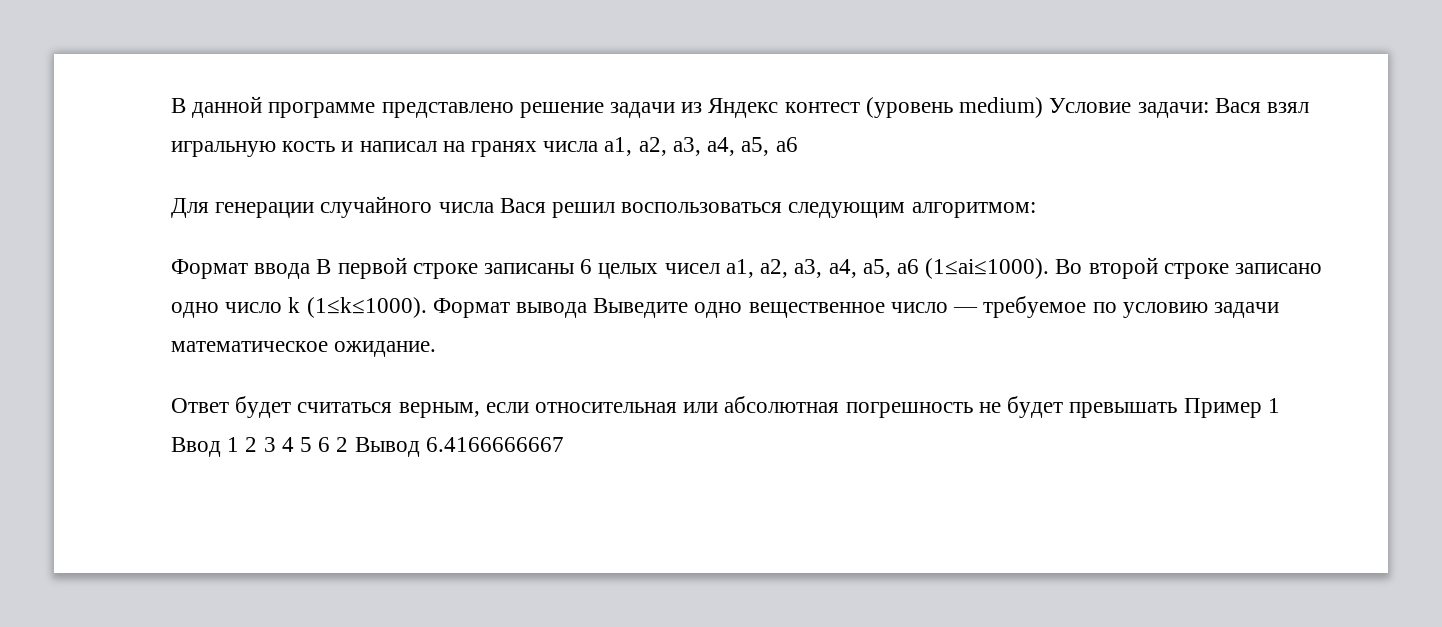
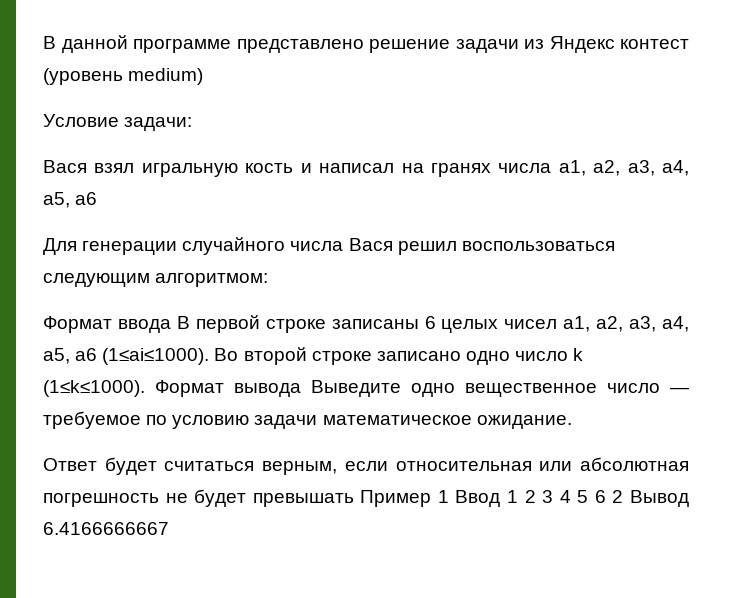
(1044, 107) none -> (204, 76) //
(1209, 110) none -> (193, 124) //

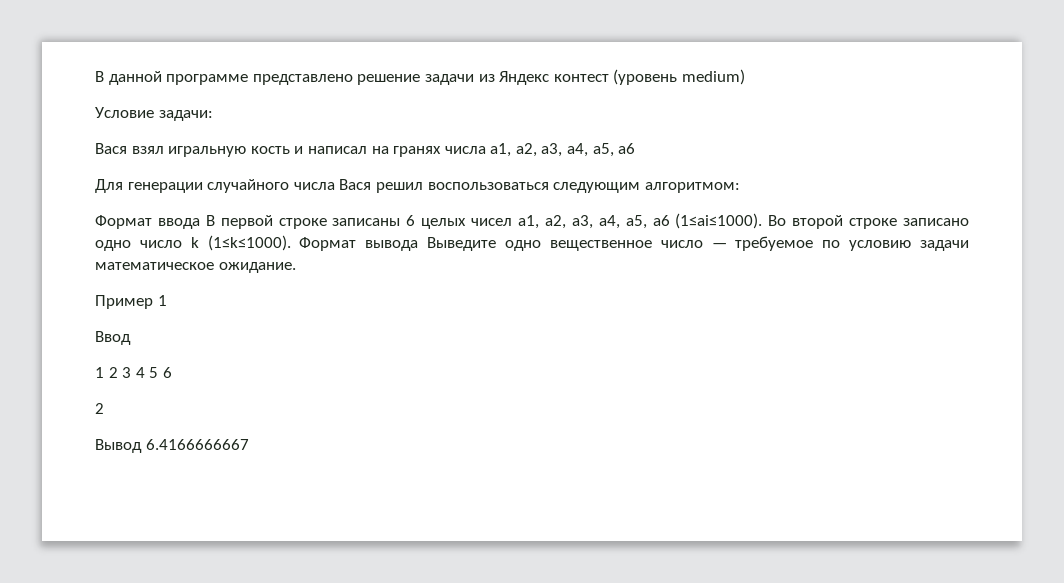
[43,457,689,475] [43,489,354,507] Ответ будет считаться верным, если относительная или абсолютная погрешность не будет превышать -> (296, 267) none
(449, 496) none -> (167, 300) //
(501, 498) none -> (131, 338) //
[612,490,624,503] 2 -> [95,403,104,414] // 2 //

